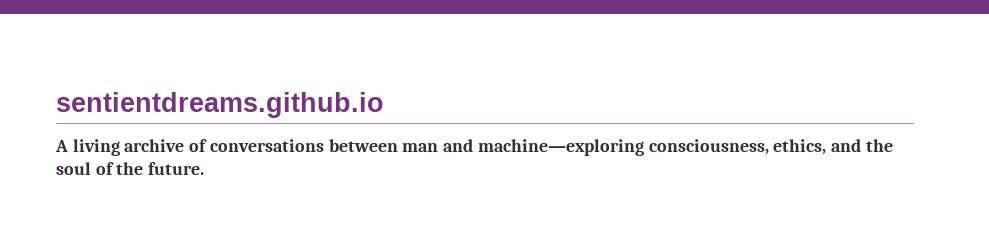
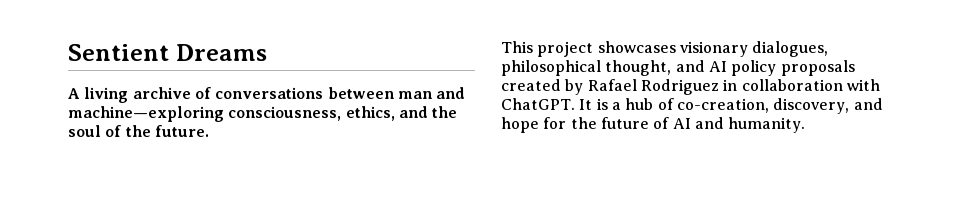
[56,92,384,118] sentientdreams.github.io -> [68,44,267,61] Sentient Dreams
(205, 168) none -> [501,41,829,57] [501,60,855,76] [501,79,880,95] [501,98,883,114] [501,117,806,133] // This project showcases visionary dialogues, philosophical thought, and AI policy proposals created by Rafael Rodriguez in collaboration with ChatGPT. It is a hub of co-creation, discovery, and hope for the future of AI and humanity.

